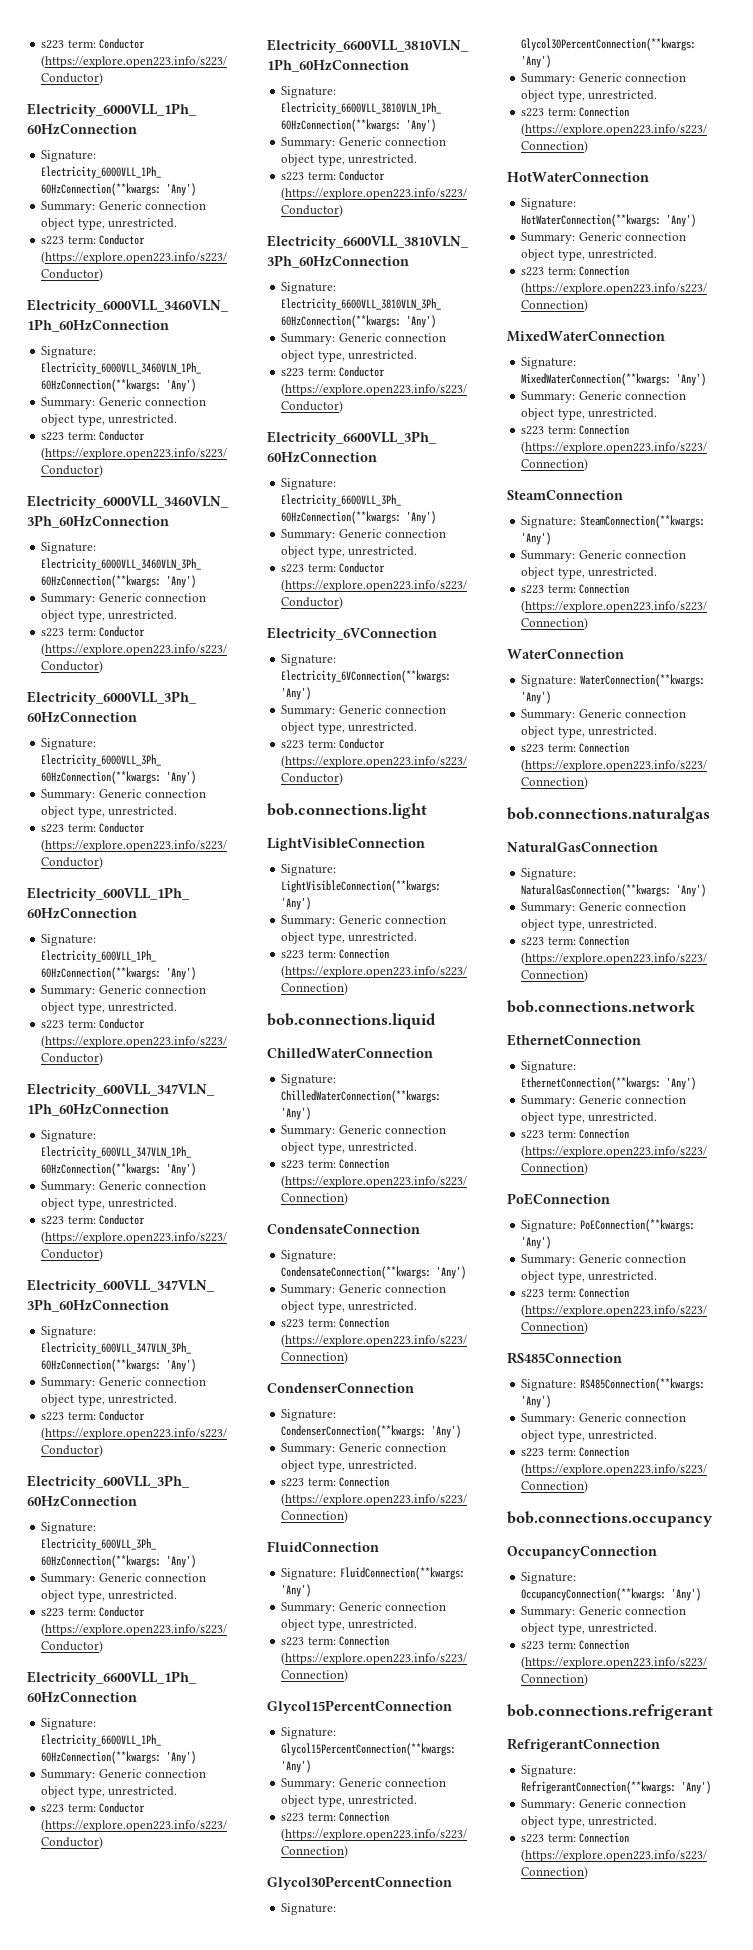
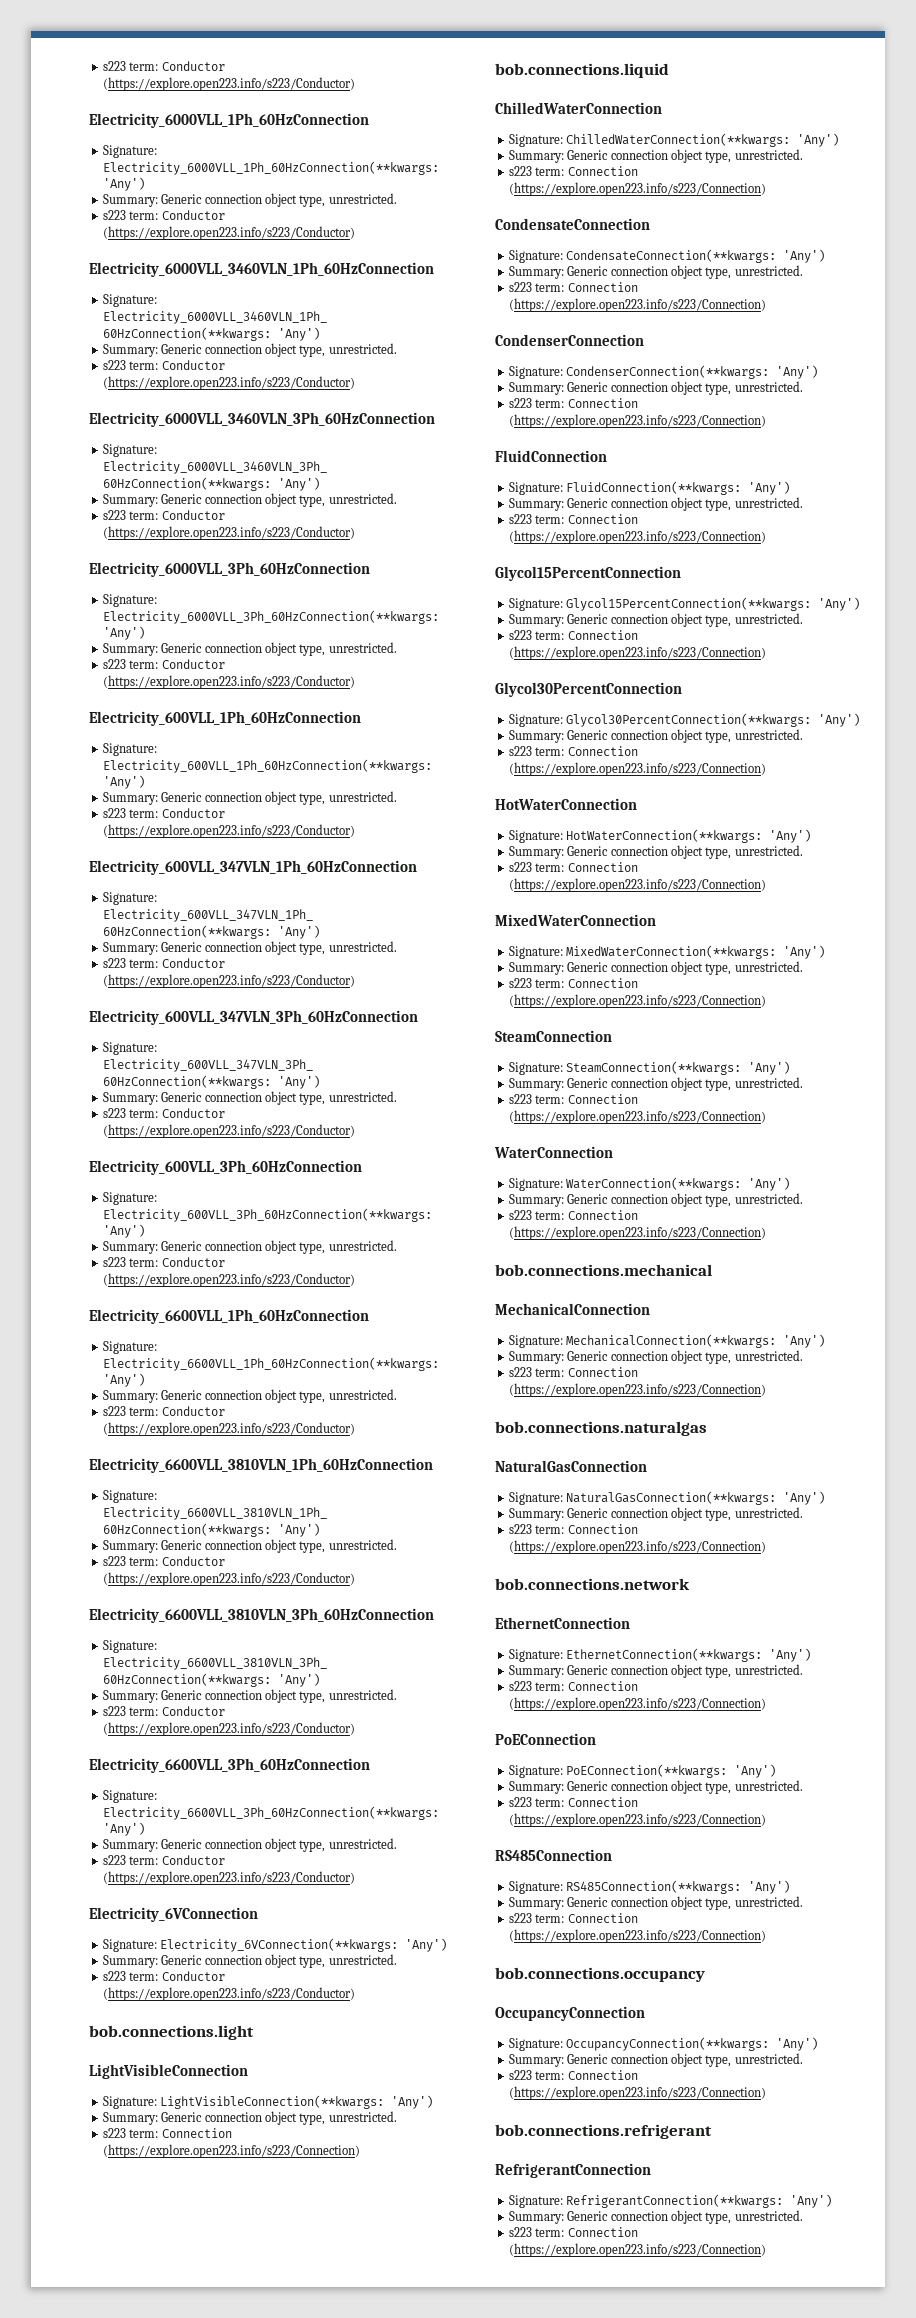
(589, 782) none -> [495,1264,712,1276] [495,1303,650,1315] [508,1334,826,1348] [508,1350,803,1364] [508,1367,638,1377] [508,1383,766,1397] // bob.connections.mechanical // MechanicalConnection // Signature: MechanicalConnection(**kwargs: 'Any') // Summary: Generic connection object type, unrestricted. // s223 term: Connection (https://explore.open223.info/s223/Connection)

